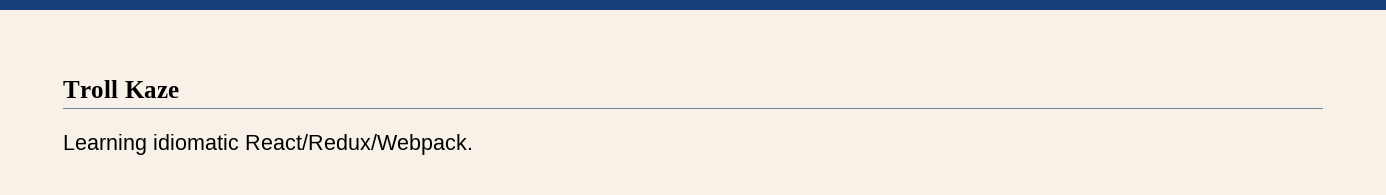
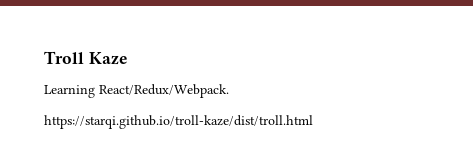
[153,134,239,150] idiomatic -> (95, 91) none
(473, 144) none -> [44,115,313,129] // https://starqi.github.io/troll-kaze/dist/troll.html

